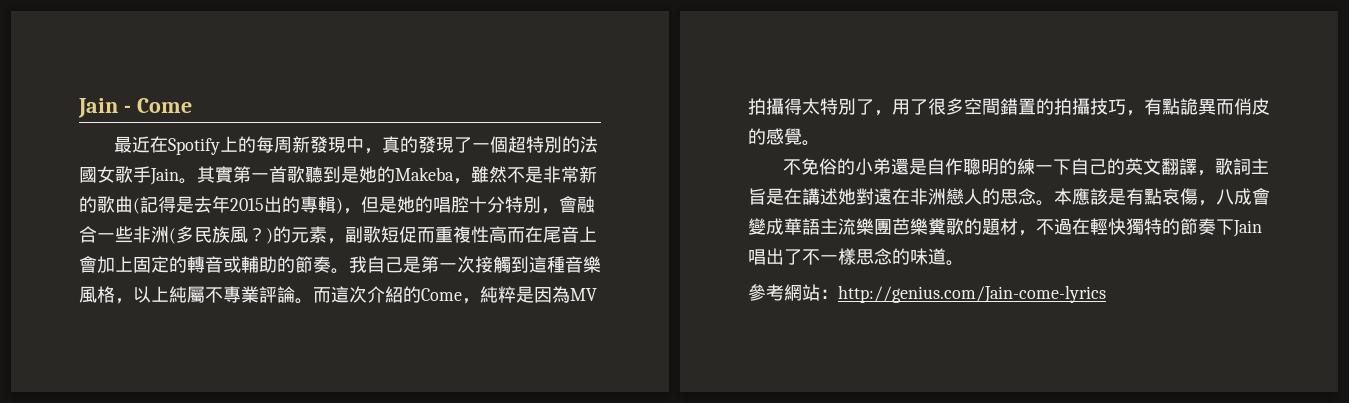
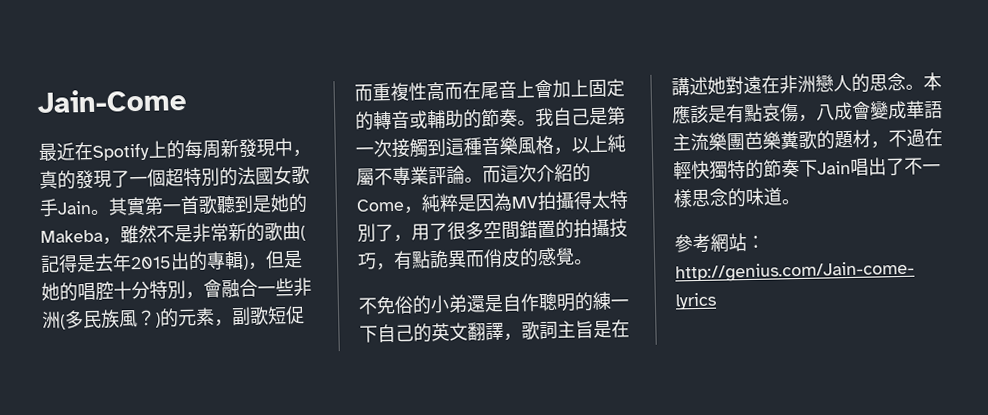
[78,98,192,118] Jain - Come -> [37,88,187,113] Jain-Come

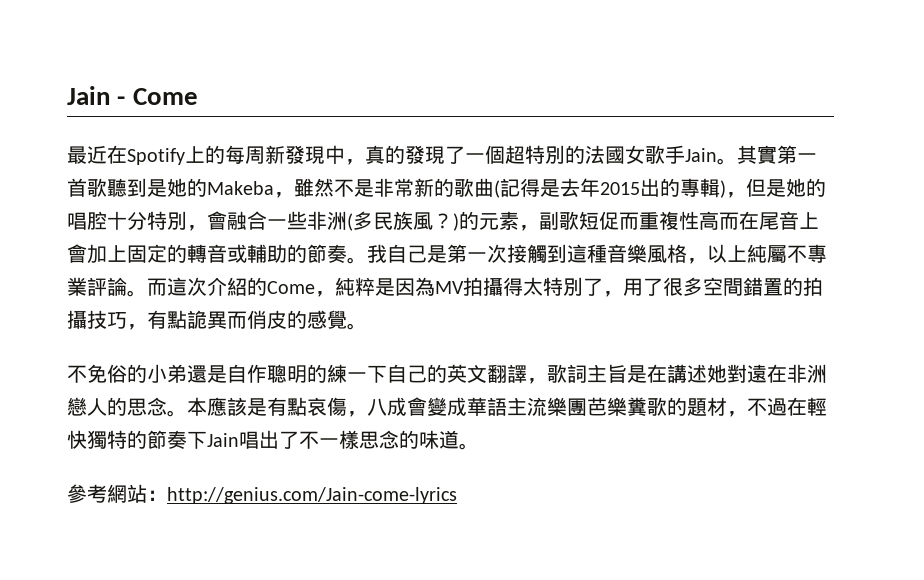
[37,88,187,113] Jain-Come -> [67,86,198,105] Jain - Come

